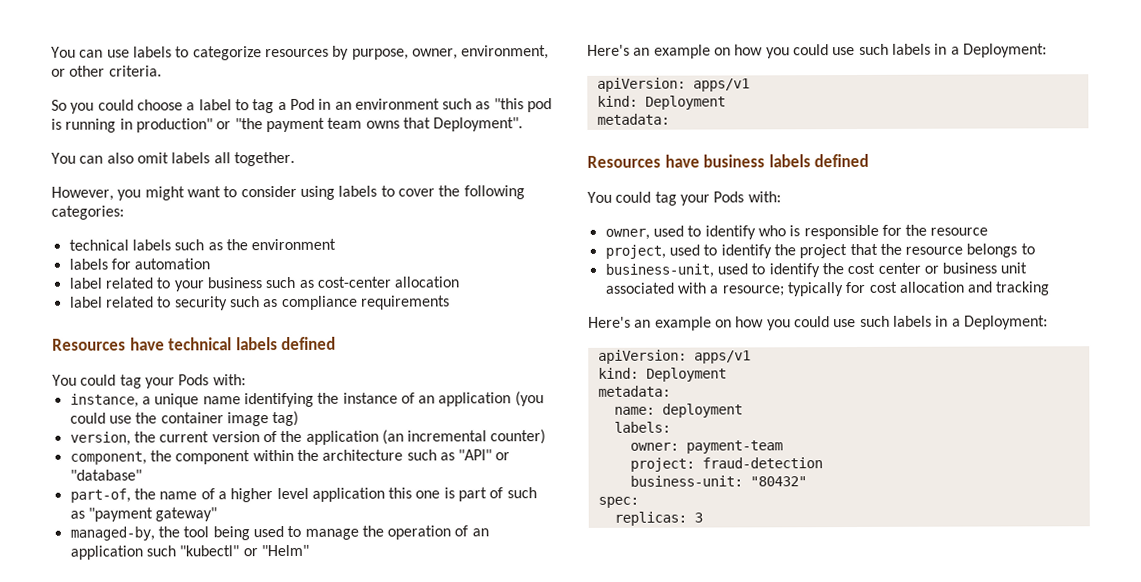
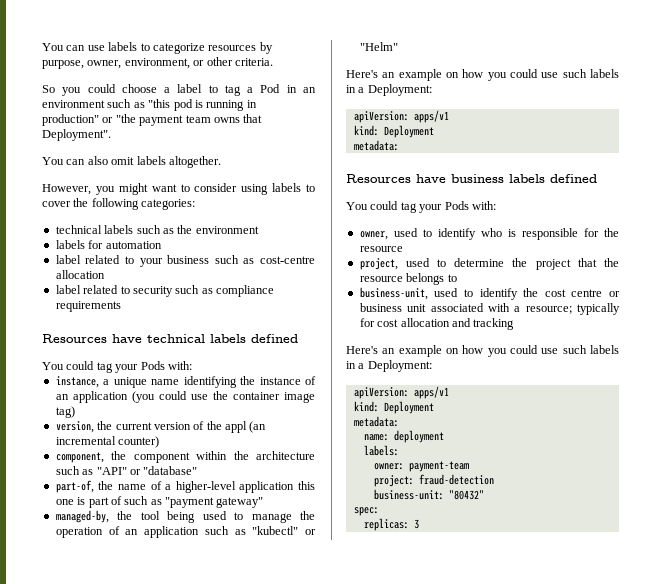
[213,151,295,167] all together. -> [168,156,221,168] altogether.
[316,276,391,288] cost-center -> [260,256,315,264] cost-centre
[305,430,379,445] application -> [225,421,247,433] appl
[230,487,309,503] higher level -> [175,481,236,493] higher-level
(176, 551) none -> [234,529,246,535] as
[720,244,772,259] identify -> [454,258,505,267] determine
[877,262,921,274] center -> [571,289,603,297] centre

